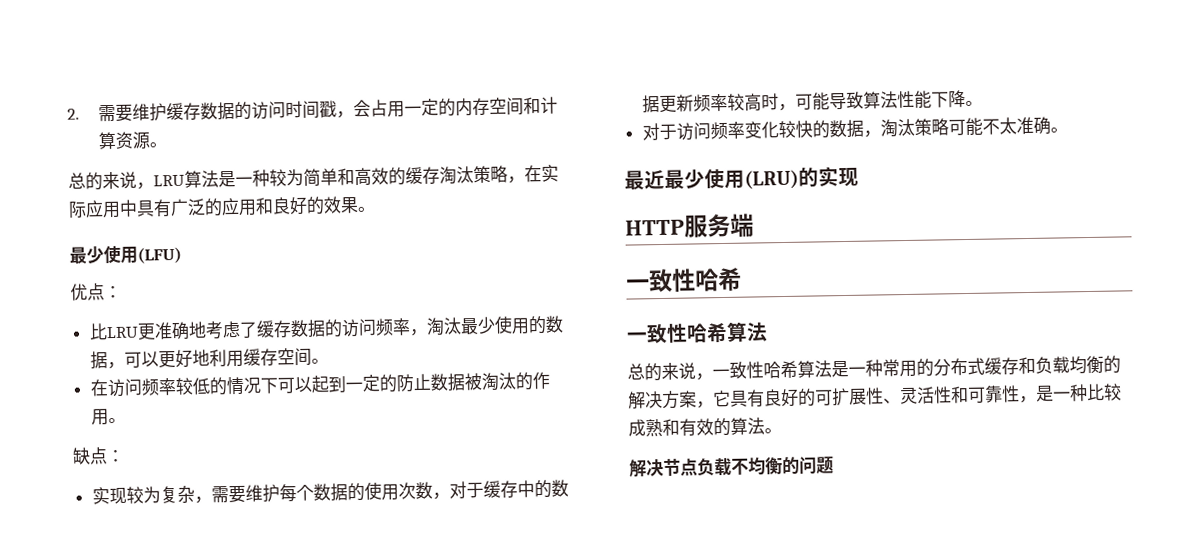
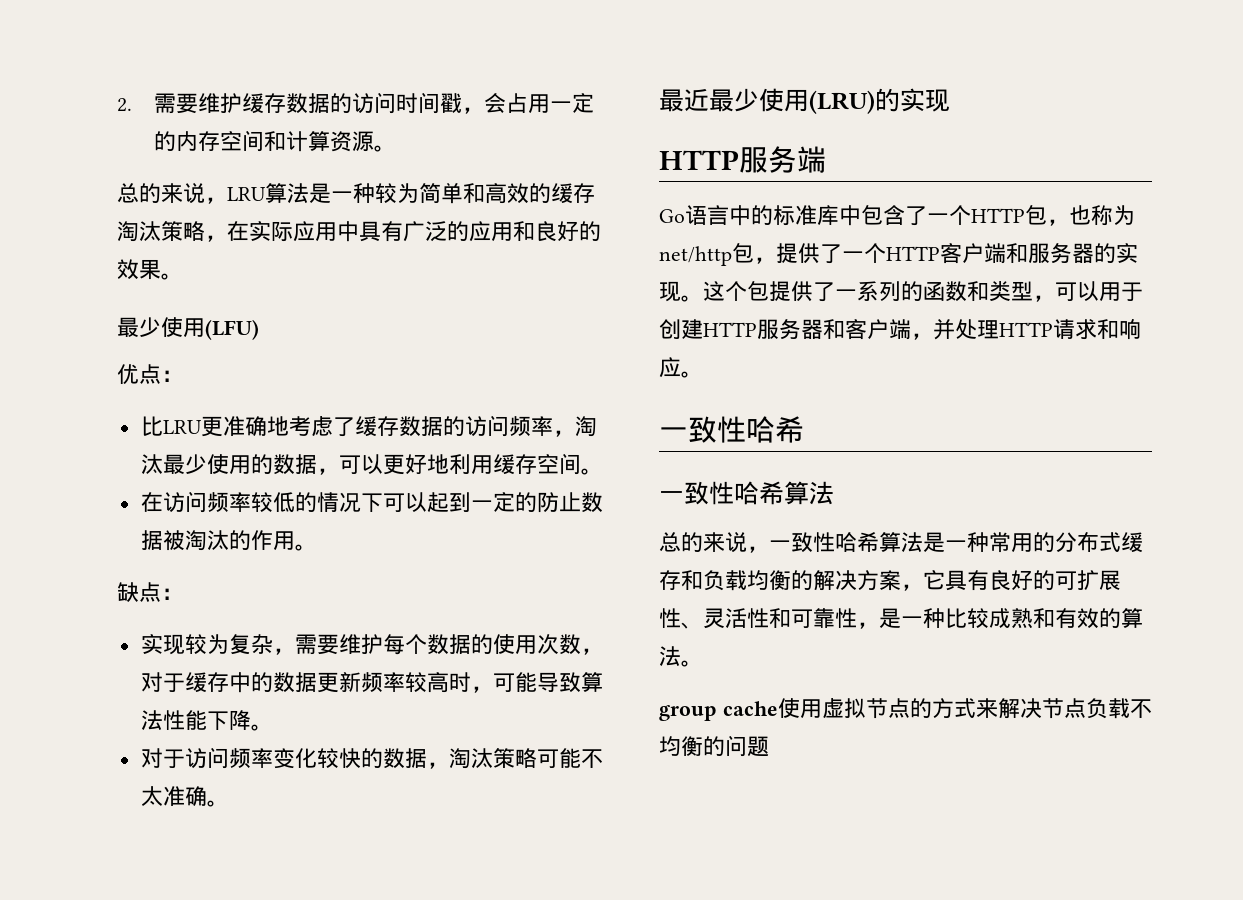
(754, 225) none -> [659,205,1135,226] [659,243,1138,266] [659,281,1143,302] [659,318,1141,340] [659,357,703,378] // Go语言中的标准库中包含了一个HTTP包，也称为net/http包，提供了一个HTTP客户端和服务器的实现。这个包提供了一系列的函数和类型，可以用于创建HTTP服务器和客户端，并处理HTTP请求和响应。
(782, 431) none -> [659,698,998,721] group cache使用虚拟节点的方式来

